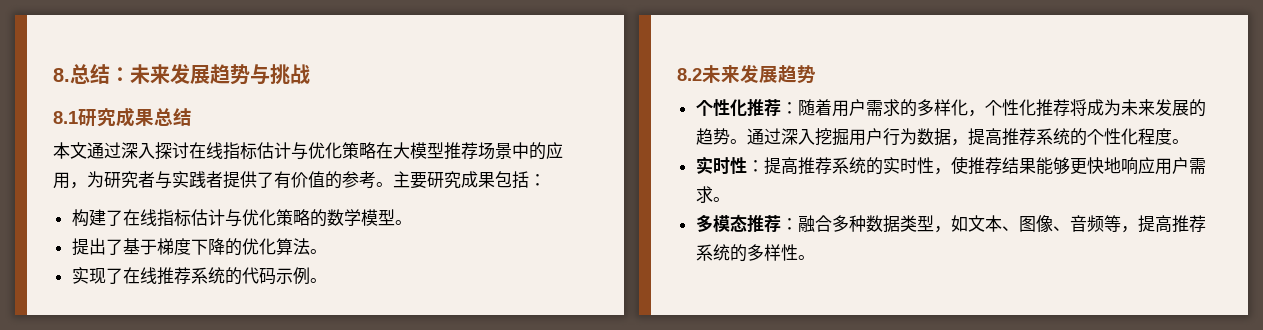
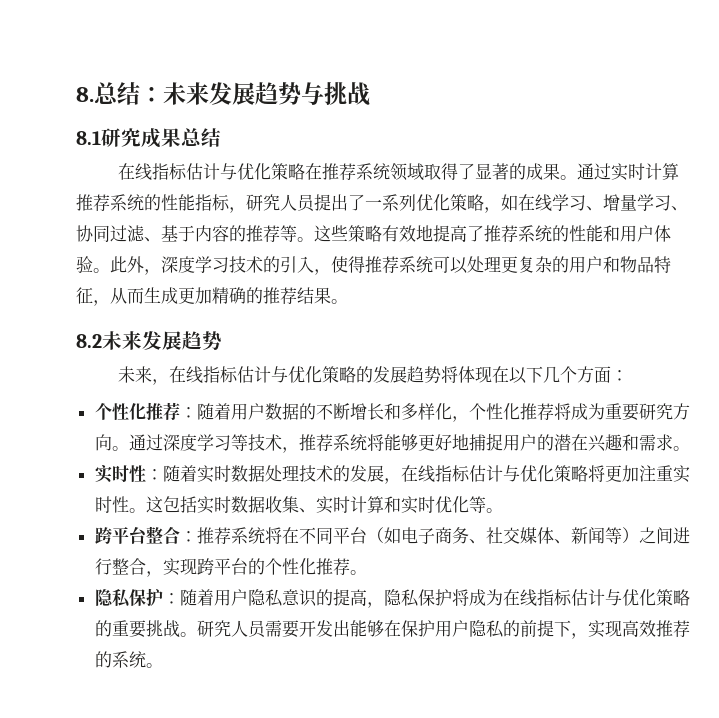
[53,142,189,160] 本文通过深入探讨 -> (221, 137) none
[393,142,563,160] [53,171,546,189] [71,209,412,227] [71,238,327,256] [71,267,327,285] [677,64,816,84] 大模型推荐场景中的应用，为研究者与实践者提供了有价值的参考。主要研究成果包括： // 构建了在线指标估计与优化策略的数学模型。 // 提出了基于梯度下降的优化算法。 // 实现了在线推荐系统的代码示例。 // 8.2未来发展趋势 -> [322,163,680,181] [76,194,688,213] [76,225,671,243] [76,256,671,275] [76,287,348,306] [76,331,222,350] [118,366,629,385] 推荐系统领域取得了显著的成果。通过实时计算推荐系统的性能指标，研究人员提出了一系列优化策略，如在线学习、增量学习、协同过滤、基于内容的推荐等。这些策略有效地提高了推荐系统的性能和用户体验。此外，深度学习技术的引入，使得推荐系统可以处理更复杂的用户和物品特征，从而生成更加精确的推荐结果。 // 8.2未来发展趋势 // 未来，在线指标估计与优化策略的发展趋势将体现在以下几个方面：
[865,99,917,117] 需求的 -> [264,403,401,420] 数据的不断增长和
[1120,99,1206,117] [695,128,1189,146] [695,156,1206,175] [695,186,730,203] [695,214,1206,233] [695,244,798,262] 未来发展的趋势。通过深入挖掘用户行为数据，提高推荐系统的个性化程度。 // 实时性：提高推荐系统的实时性，使推荐结果能够更快地响应用户需求。 // 多模态推荐：融合多种数据类型，如文本、图像、音频等，提高推荐系统的多样性 -> [604,403,690,421] [94,433,690,453] [94,465,690,484] [94,496,503,514] [94,526,690,545] [94,558,367,577] [94,588,690,608] [94,620,690,639] [94,651,146,668] 重要研究方向。通过深度学习等技术，推荐系统将能够更好地捕捉用户的潜在兴趣和需求。 // 实时性：随着实时数据处理技术的发展，在线指标估计与优化策略将更加注重实时性。这包括实时数据收集、实时计算和实时优化等。 // 跨平台整合：推荐系统将在不同平台（如电子商务、社交媒体、新闻等）之间进行整合，实现跨平台的个性化推荐。 // 隐私保护：随着用户隐私意识的提高，隐私保护将成为在线指标估计与优化策略的重要挑战。研究人员需要开发出能够在保护用户隐私的前提下，实现高效推荐的系统

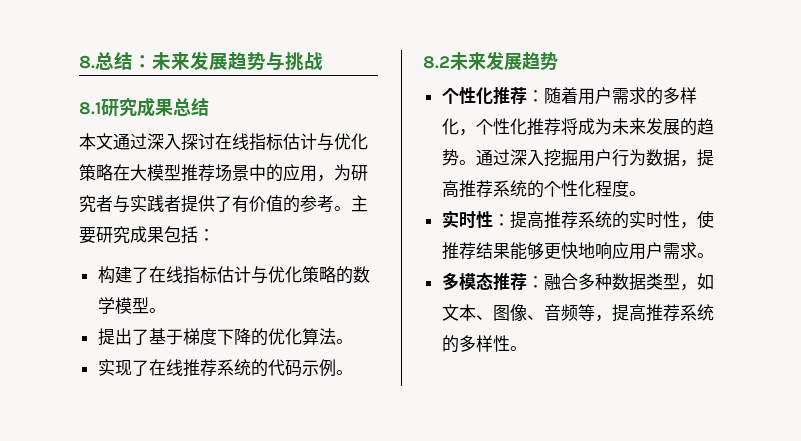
(221, 137) none -> [79,133,215,151] 本文通过深入探讨
[322,163,680,181] [76,194,688,213] [76,225,671,243] [76,256,671,275] [76,287,348,306] [76,331,222,350] [118,366,629,385] 推荐系统领域取得了显著的成果。通过实时计算推荐系统的性能指标，研究人员提出了一系列优化策略，如在线学习、增量学习、协同过滤、基于内容的推荐等。这些策略有效地提高了推荐系统的性能和用户体验。此外，深度学习技术的引入，使得推荐系统可以处理更复杂的用户和物品特征，从而生成更加精确的推荐结果。 // 8.2未来发展趋势 // 未来，在线指标估计与优化策略的发展趋势将体现在以下几个方面： -> [130,164,368,182] [79,195,368,213] [79,226,215,244] [97,266,370,284] [97,297,166,314] [97,328,353,346] [97,359,353,377] [423,51,558,70] 大模型推荐场景中的应用，为研究者与实践者提供了有价值的参考。主要研究成果包括： // 构建了在线指标估计与优化策略的数学模型。 // 提出了基于梯度下降的优化算法。 // 实现了在线推荐系统的代码示例。 // 8.2未来发展趋势
[264,403,401,420] 数据的不断增长和 -> [611,87,663,105] 需求的
[604,403,690,421] [94,433,690,453] [94,465,690,484] [94,496,503,514] [94,526,690,545] [94,558,367,577] [94,588,690,608] [94,620,690,639] [94,651,146,668] 重要研究方向。通过深度学习等技术，推荐系统将能够更好地捕捉用户的潜在兴趣和需求。 // 实时性：随着实时数据处理技术的发展，在线指标估计与优化策略将更加注重实时性。这包括实时数据收集、实时计算和实时优化等。 // 跨平台整合：推荐系统将在不同平台（如电子商务、社交媒体、新闻等）之间进行整合，实现跨平台的个性化推荐。 // 隐私保护：随着用户隐私意识的提高，隐私保护将成为在线指标估计与优化策略的重要挑战。研究人员需要开发出能够在保护用户隐私的前提下，实现高效推荐的系统 -> [611,118,714,136] [441,149,714,167] [441,180,646,198] [441,210,714,229] [441,242,714,260] [441,272,714,291] [441,304,714,322] [441,335,510,353] 未来发展的趋势。通过深入挖掘用户行为数据，提高推荐系统的个性化程度。 // 实时性：提高推荐系统的实时性，使推荐结果能够更快地响应用户需求。 // 多模态推荐：融合多种数据类型，如文本、图像、音频等，提高推荐系统的多样性

